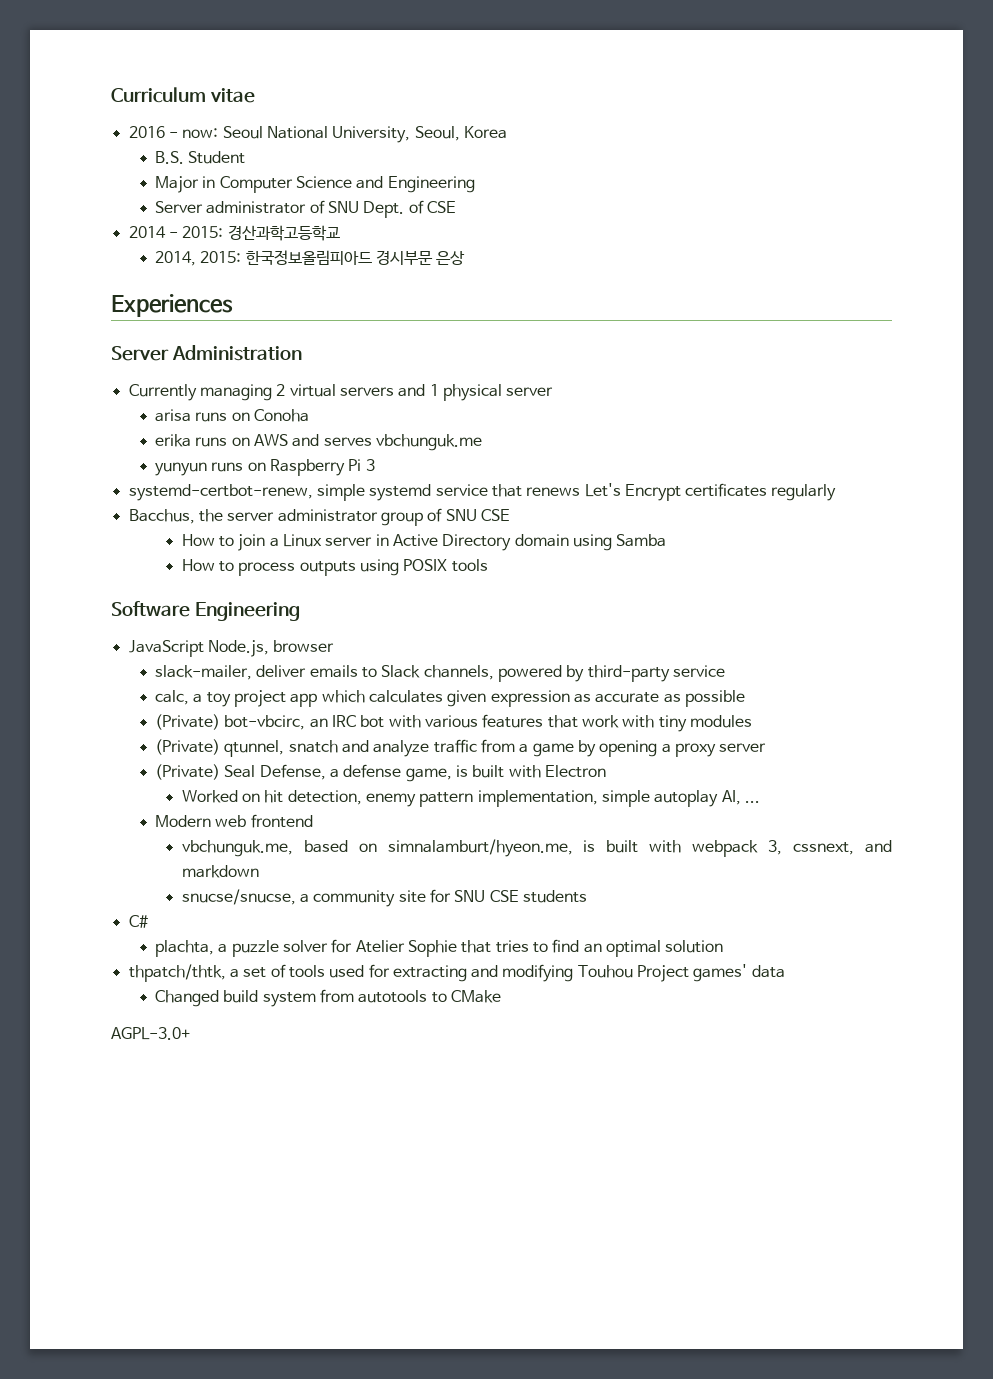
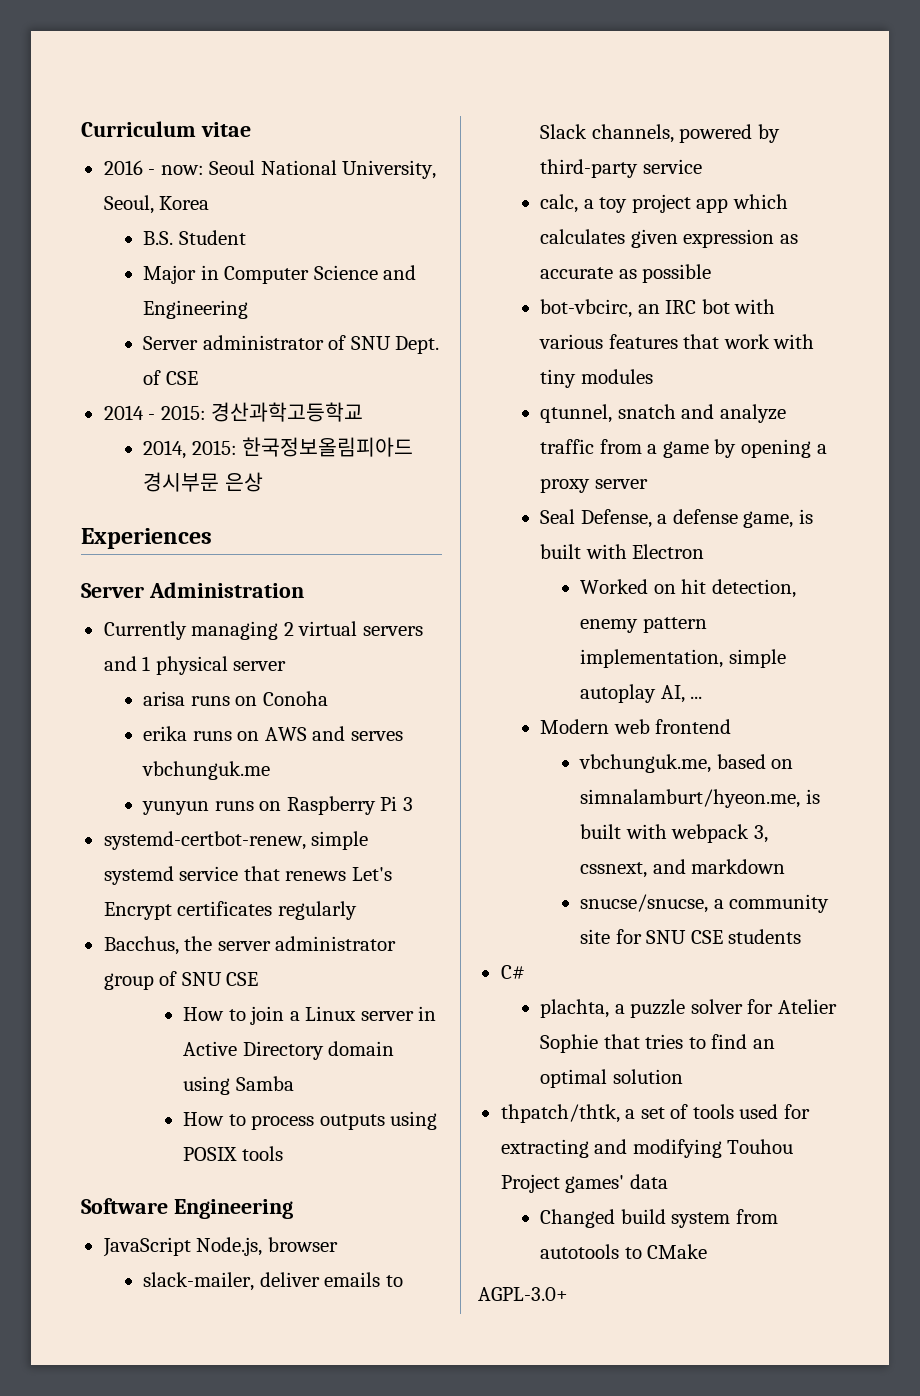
[155,714,221,730] (Private) -> (712, 273) none
[155,739,221,755] (Private) -> (653, 376) none
[155,764,221,780] (Private) -> (648, 484) none

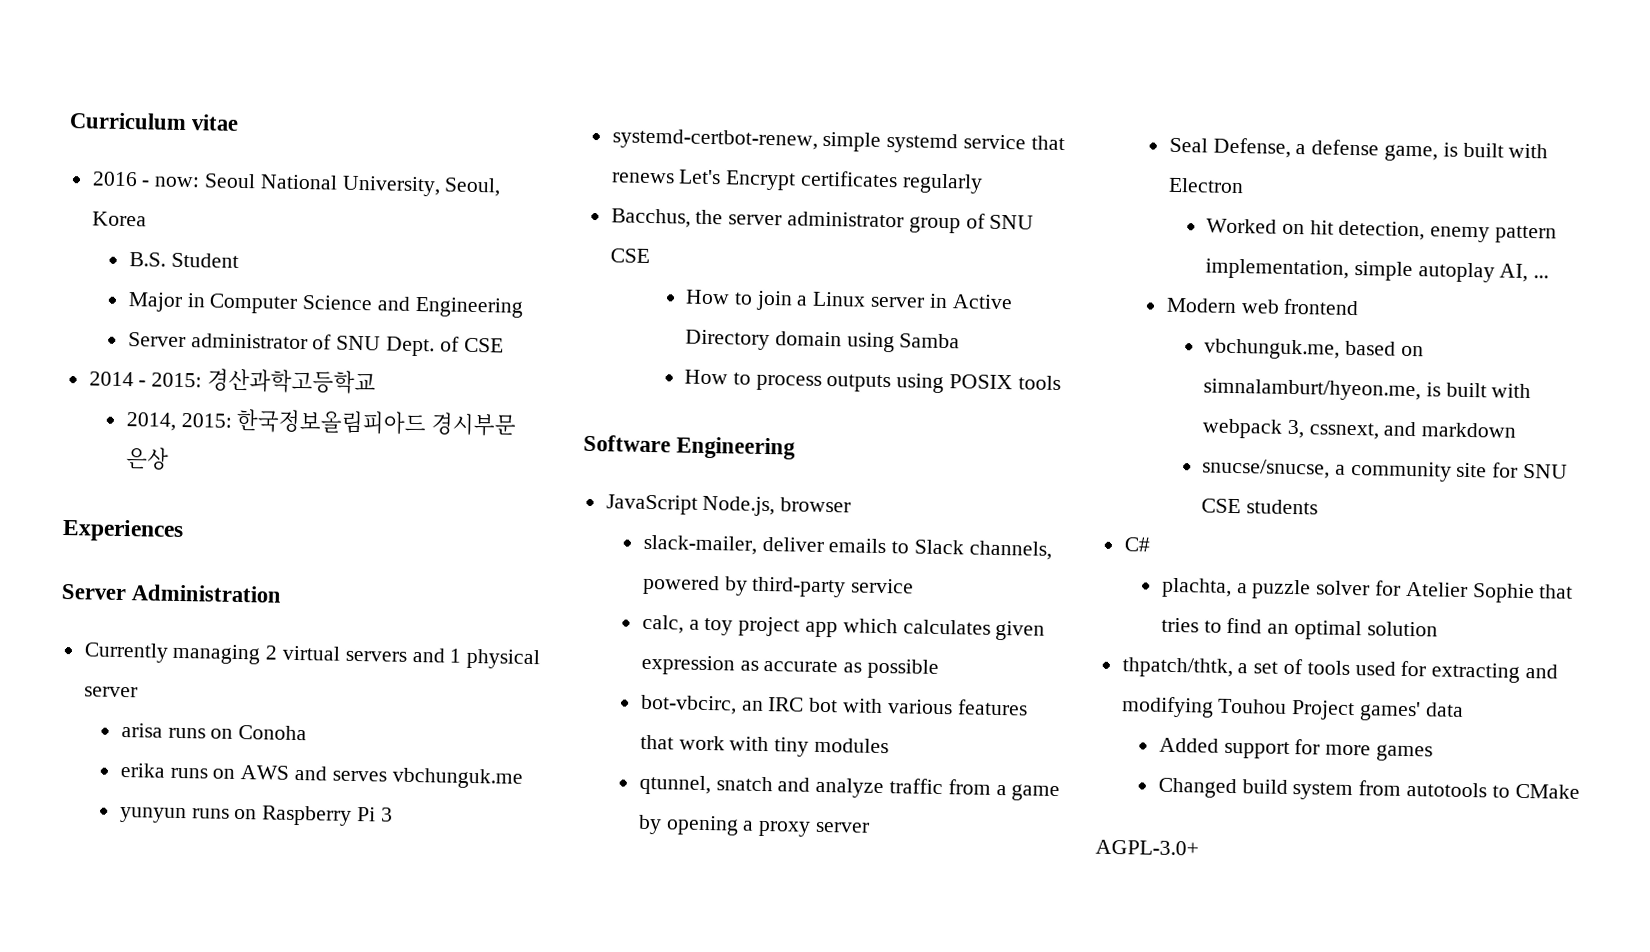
(668, 1181) none -> [1158,737,1434,762] // Added support for more games

